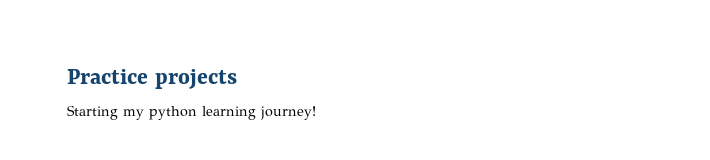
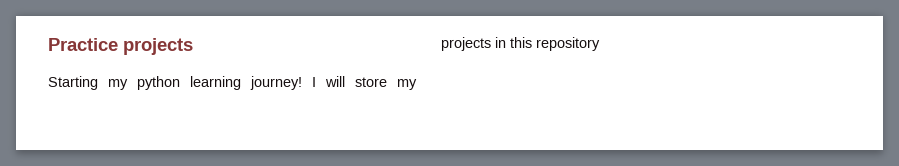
(316, 113) none -> [312,76,417,90] [441,37,600,51] I will store my projects in this repository

